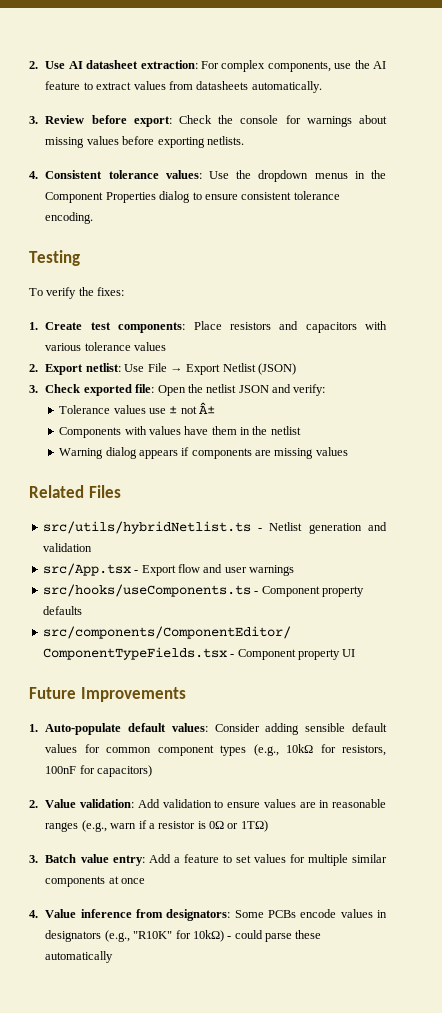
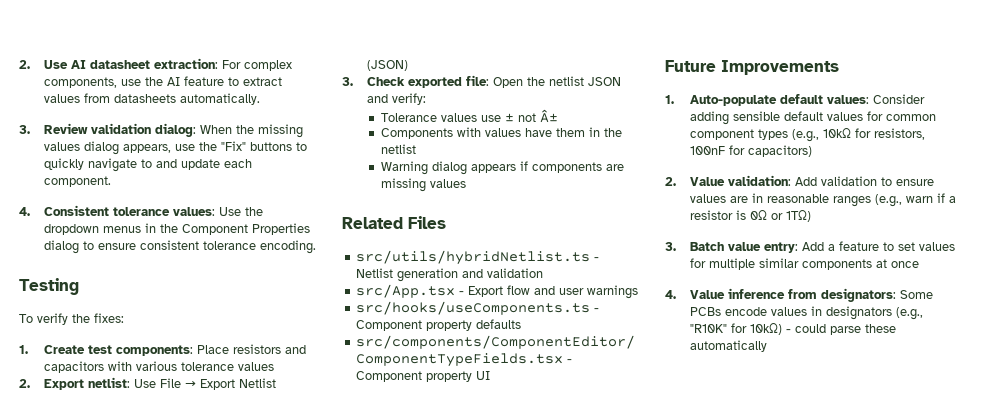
[91,115,387,127] [45,136,244,148] before export: Check the console for warnings about missing values before exporting netlists. -> [90,123,303,138] [43,141,307,155] [43,158,252,172] [43,176,111,187] validation dialog: When the missing values dialog appears, use the "Fix" buttons to quickly navigate to and update each component.

